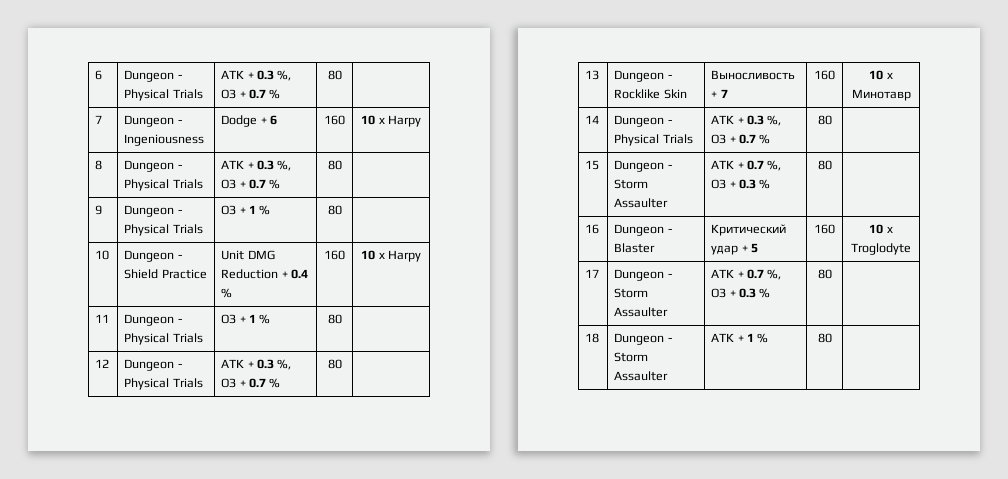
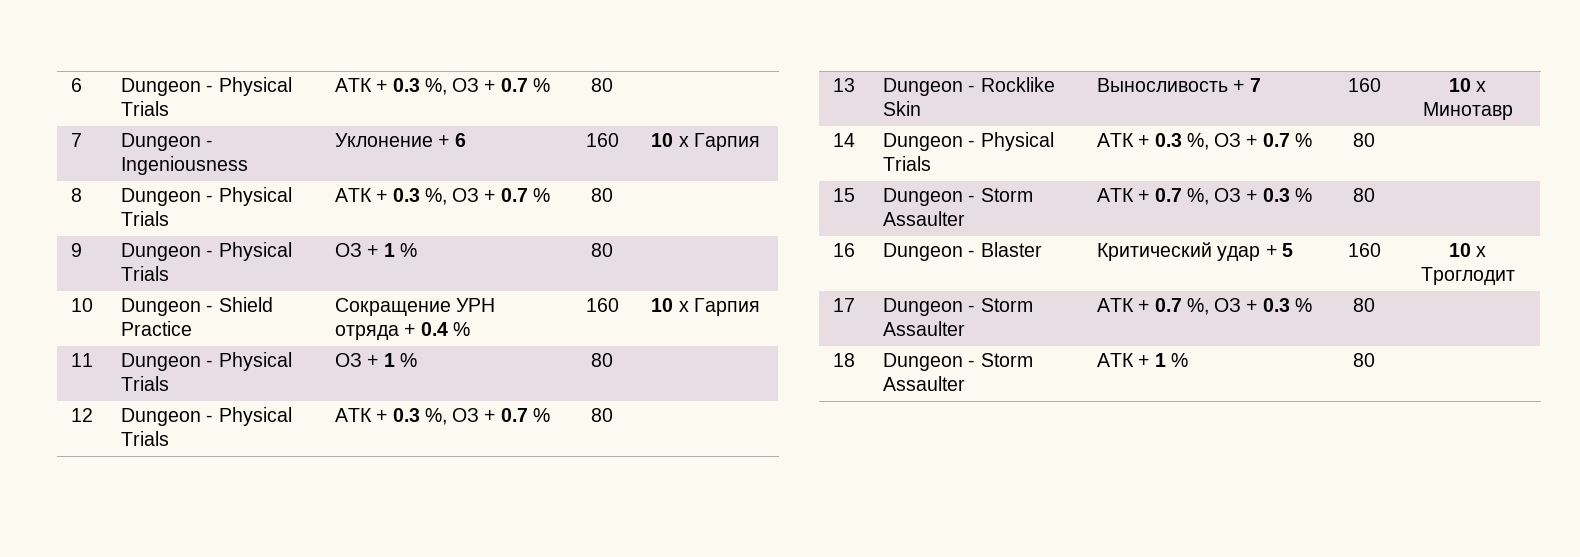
[221,115,258,127] Dodge -> [334,133,433,147] Уклонение
[387,115,421,127] Harpy -> [693,133,760,151] Гарпия
[221,250,275,260] [221,269,279,279] Unit DMG Reduction -> [334,298,496,316] [334,325,399,340] Сокращение УРН отряда
[387,250,421,262] Harpy -> [693,298,760,316] Гарпия
[851,243,911,255] Troglodyte -> [1420,267,1515,285] Троглодит

